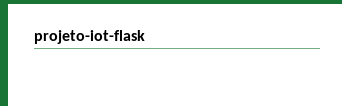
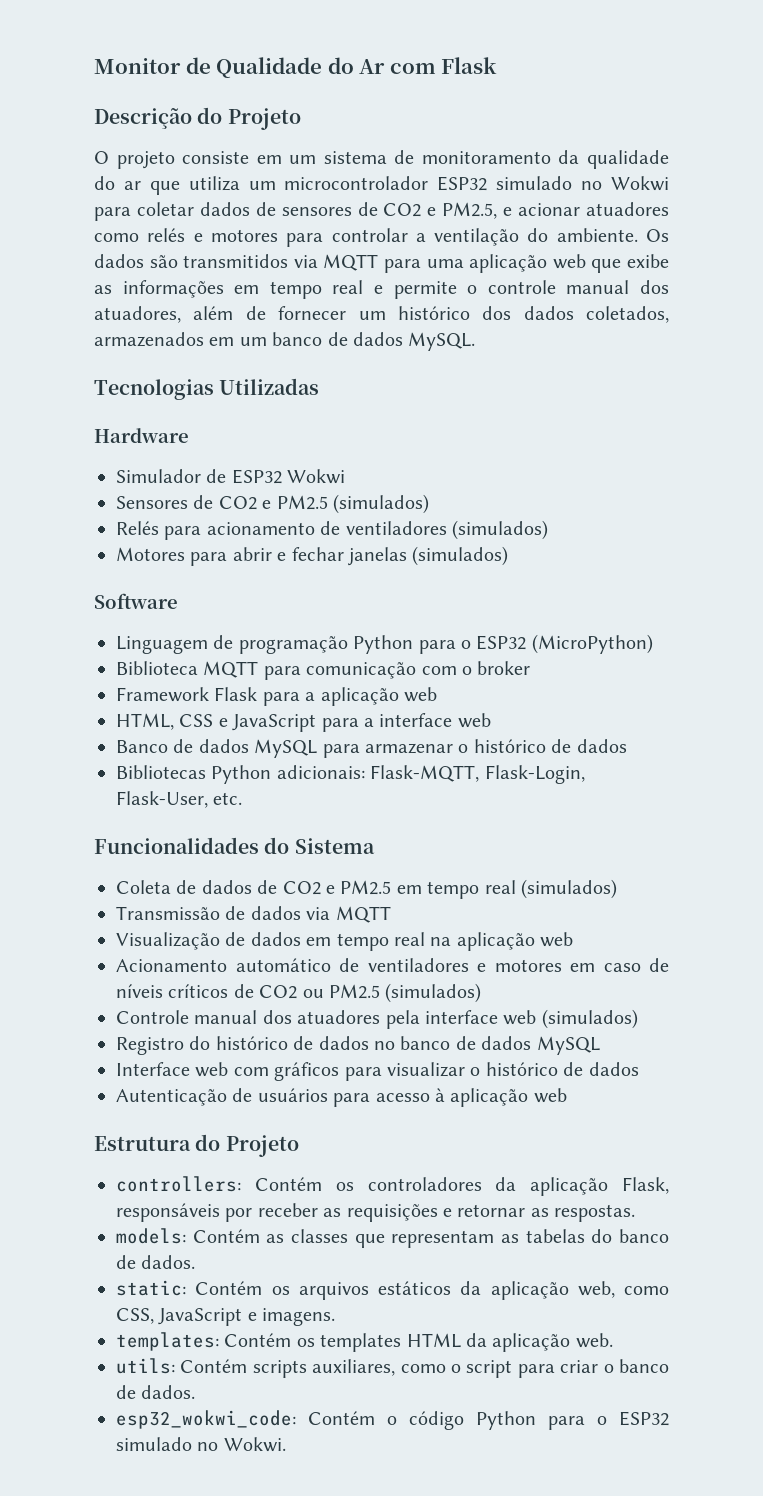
[34,30,145,44] projeto-iot-flask -> [94,57,498,78] [94,107,301,130] [94,150,669,169] [94,176,670,195] [94,202,670,221] [94,228,669,247] [94,254,670,273] [94,280,670,299] [94,306,669,323] [94,332,476,351] [94,378,320,400] [94,428,189,443] [116,469,346,484] [116,494,429,514] [116,520,548,540] [116,546,509,566] [94,593,178,609] [116,634,653,654] [116,661,531,680] [116,687,437,706] [116,713,491,732] [116,739,627,758] [116,765,585,784] [116,791,243,808] [94,837,375,854] [116,879,617,899] [116,906,391,923] [116,932,574,951] [116,958,669,972] [116,983,482,1003] [116,1009,638,1029] [116,1036,600,1055] [116,1062,639,1081] [116,1088,567,1107] [94,1134,299,1157] [116,1176,669,1196] [116,1203,636,1222] [116,1228,669,1248] [116,1255,196,1269] [116,1280,669,1300] [116,1308,336,1326] [116,1332,613,1352] [116,1358,669,1378] [116,1385,196,1399] [116,1410,669,1430] [116,1437,286,1452] Monitor de Qualidade do Ar com Flask // Descrição do Projeto // O projeto consiste em um sistema de monitoramento da qualidade do ar que utiliza um microcontrolador ESP32 simulado no Wokwi para coletar dados de sensores de CO2 e PM2.5, e acionar atuadores como relés e motores para controlar a ventilação do ambiente. Os dados são transmitidos via MQTT para uma aplicação web que exibe as informações em tempo real e permite o controle manual dos atuadores, além de fornecer um histórico dos dados coletados, armazenados em um banco de dados MySQL. // Tecnologias Utilizadas // Hardware // Simulador de ESP32 Wokwi // Sensores de CO2 e PM2.5 (simulados) // Relés para acionamento de ventiladores (simulados) // Motores para abrir e fechar janelas (simulados) // Software // Linguagem de programação Python para o ESP32 (MicroPython) // Biblioteca MQTT para comunicação com o broker // Framework Flask para a aplicação web // HTML, CSS e JavaScript para a interface web // Banco de dados MySQL para armazenar o histórico de dados // Bibliotecas Python adicionais: Flask-MQTT, Flask-Login, Flask-User, etc. // Funcionalidades do Sistema // Coleta de dados de CO2 e PM2.5 em tempo real (simulados) // Transmissão de dados via MQTT // Visualização de dados em tempo real na aplicação web // Acionamento automático de ventiladores e motores em caso de níveis críticos de CO2 ou PM2.5 (simulados) // Controle manual dos atuadores pela interface web (simulados) // Registro do histórico de dados no banco de dados MySQL // Interface web com gráficos para visualizar o histórico de dados // Autenticação de usuários para acesso à aplicação web // Estrutura do Projeto // controllers: Contém os controladores da aplicação Flask, responsáveis por receber as requisições e retornar as respostas. // models: Contém as classes que representam as tabelas do banco de dados. // static: Contém os arquivos estáticos da aplicação web, como CSS, JavaScript e imagens. // templates: Contém os templates HTML da aplicação web. // utils: Contém scripts auxiliares, como o script para criar o banco de dados. // esp32_wokwi_code: Contém o código Python para o ESP32 simulado no Wokwi.

